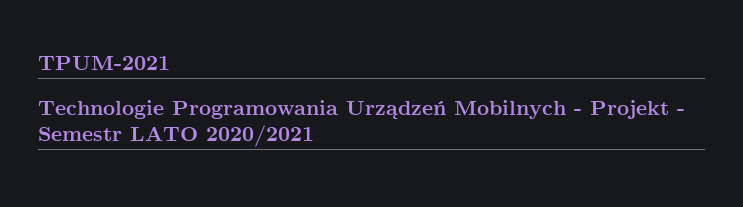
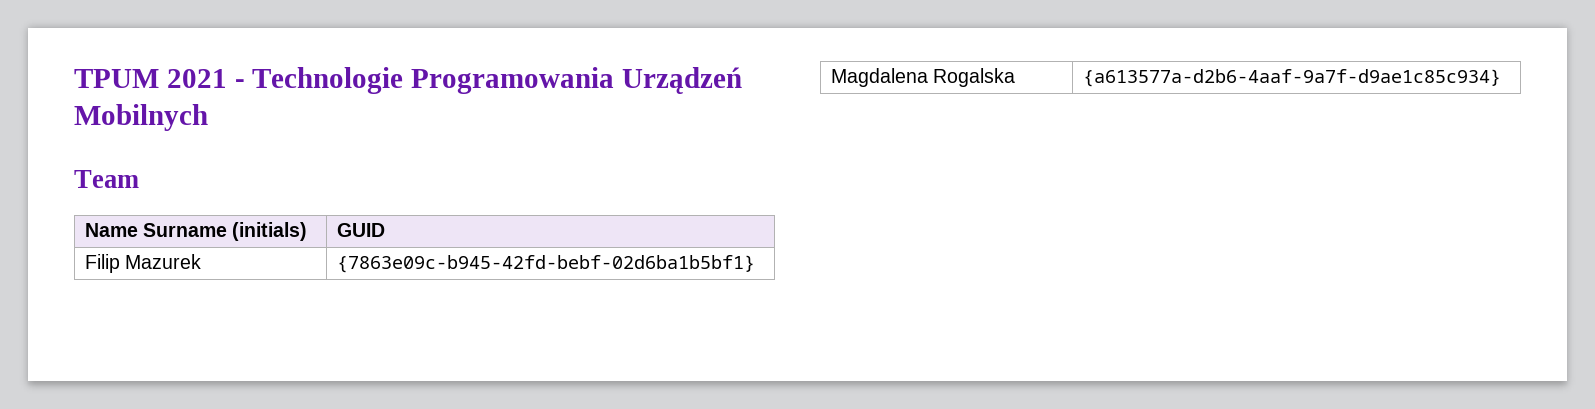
[38,56,170,70] TPUM-2021 // -> [74,69,245,88] TPUM 2021 -
[574,100,685,119] [38,125,314,147] - Projekt - Semestr LATO 2020/2021 -> [74,170,139,188] [84,222,308,241] [336,223,385,237] [84,254,201,273] [336,255,755,273] [830,68,1015,87] [1082,69,1501,87] // Team // Name Surname (initials) | GUID // Filip Mazurek | {7863e09c-b945-42fd-bebf-02d6ba1b5bf1} // Magdalena Rogalska | {a613577a-d2b6-4aaf-9a7f-d9ae1c85c934}

